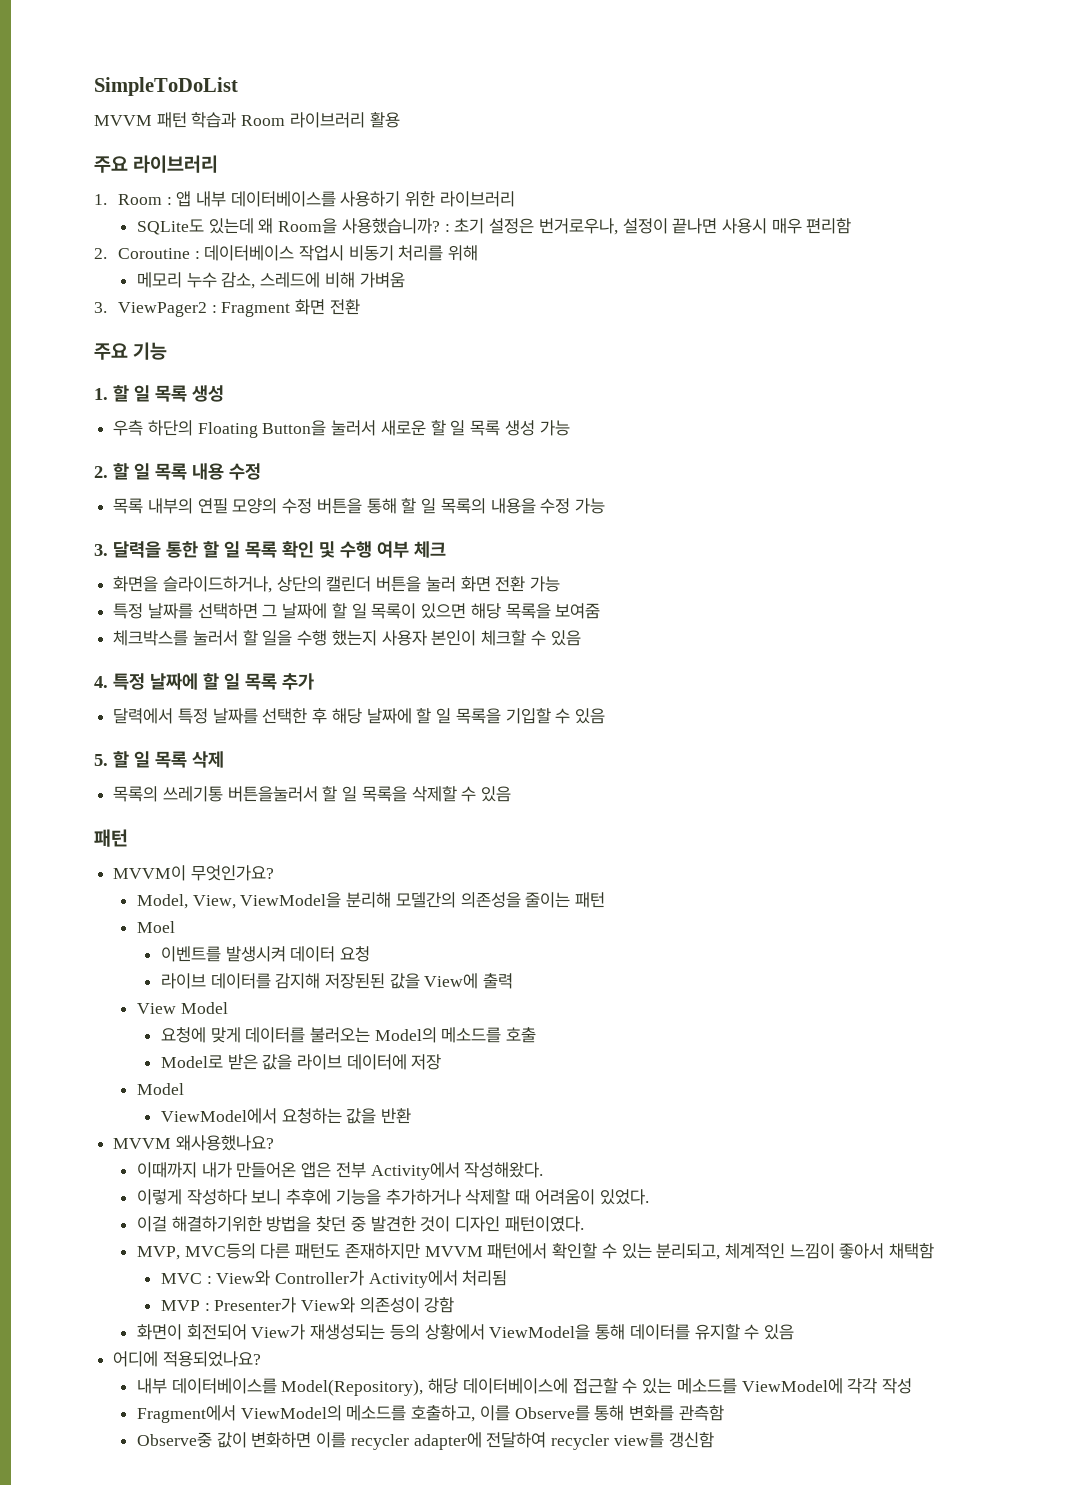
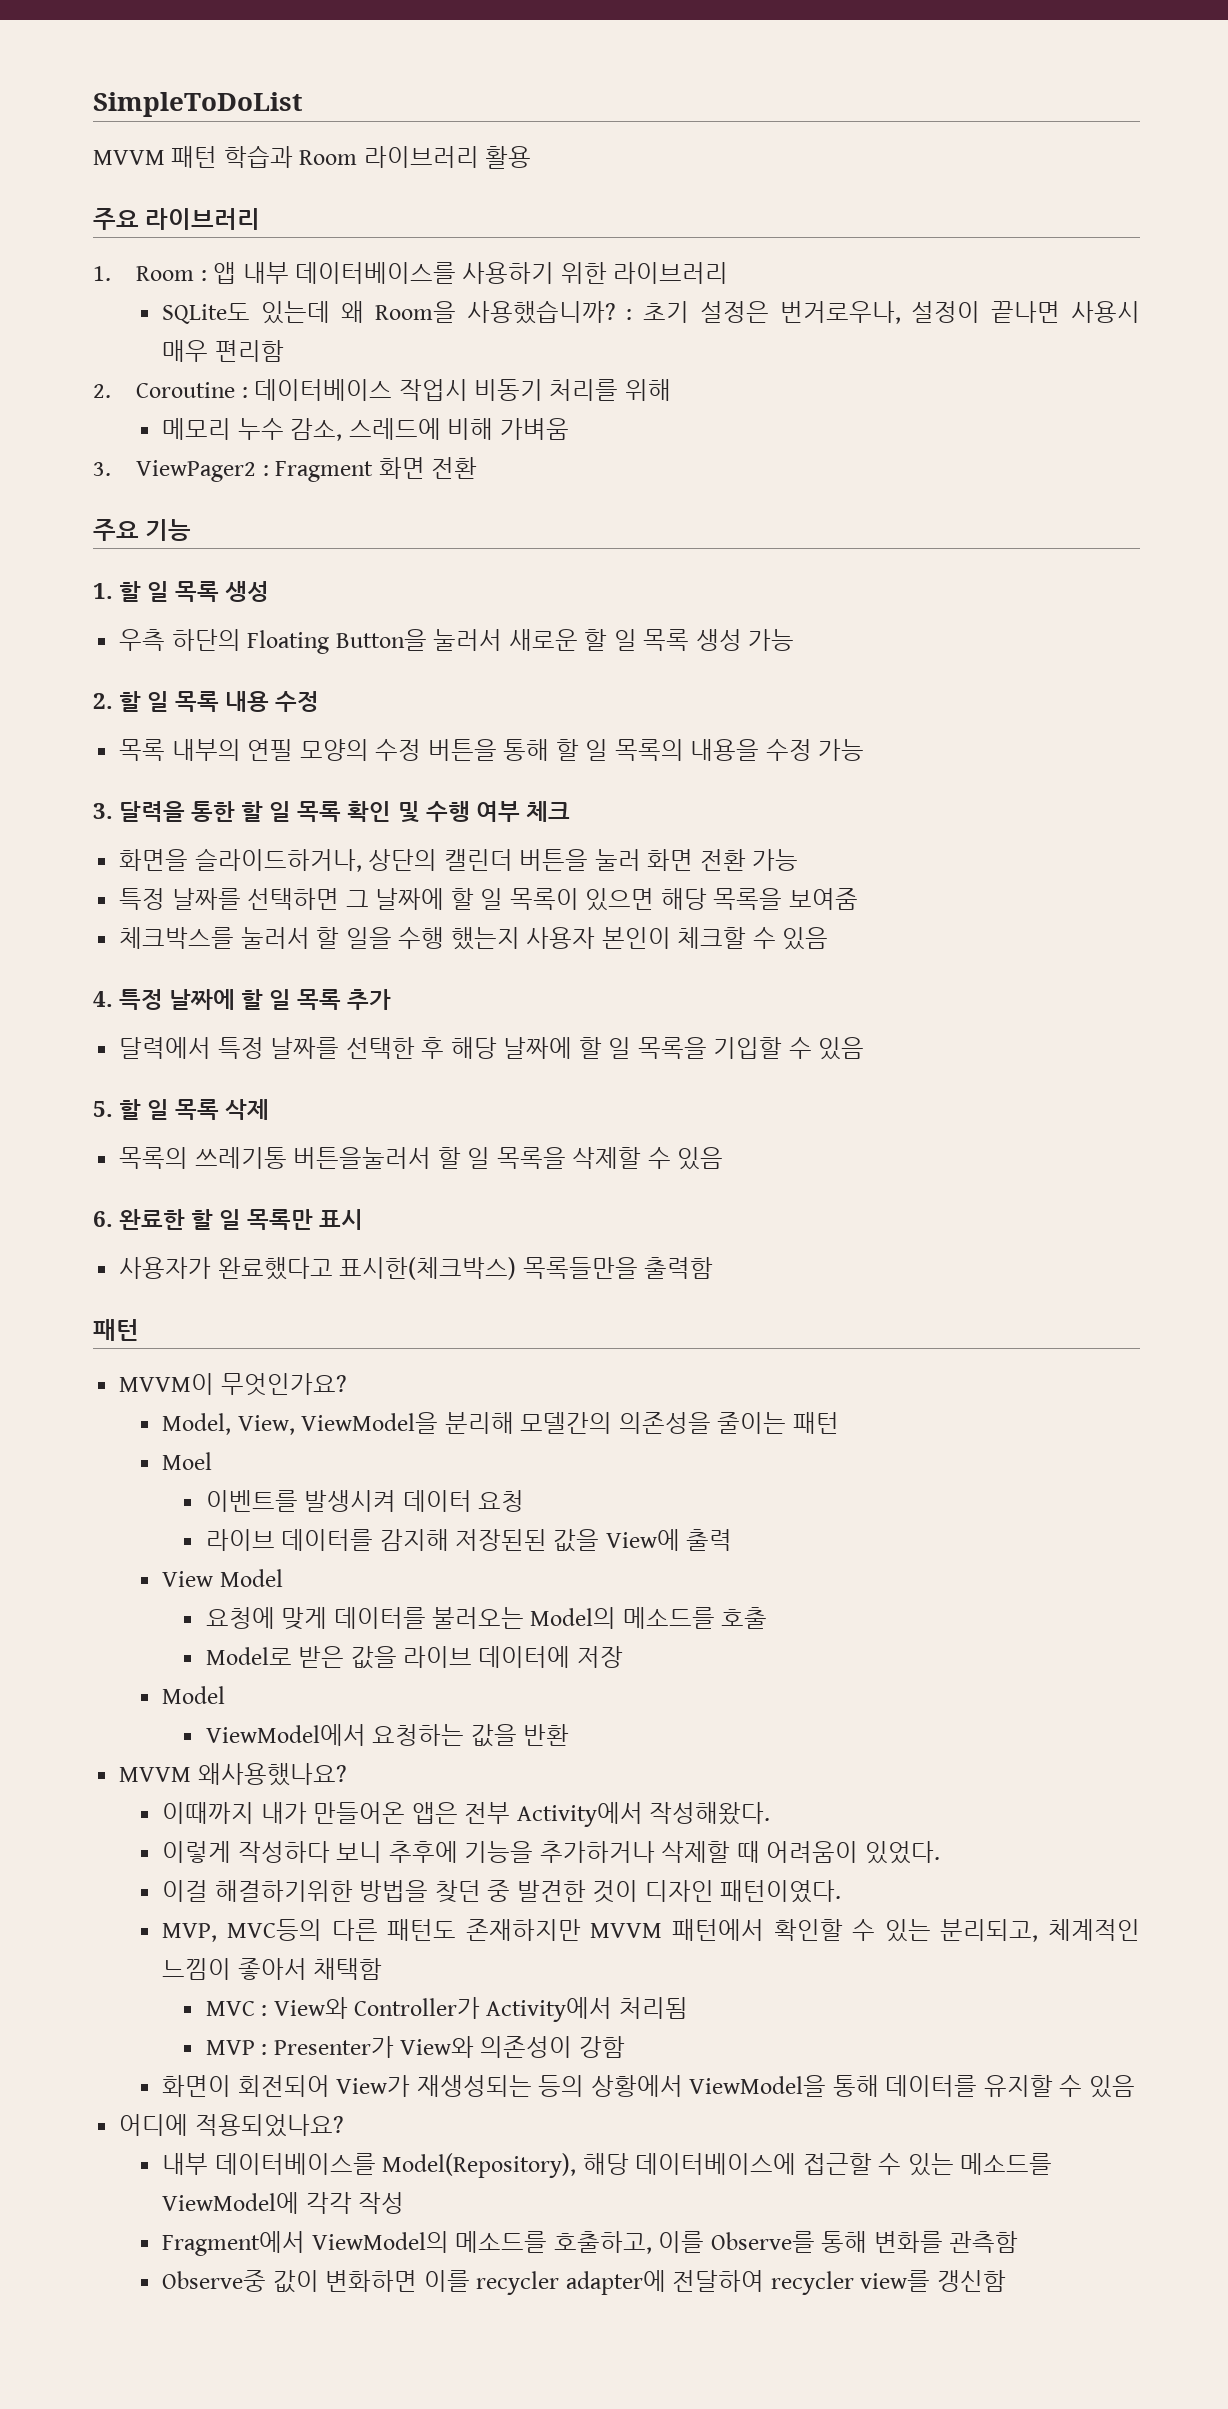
(512, 794) none -> [93,1209,364,1230] [119,1257,714,1280] // 6. 완료한 할 일 목록만 표시 // 사용자가 완료했다고 표시한(체크박스) 목록들만을 출력함

